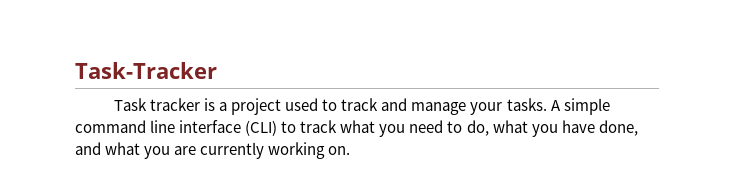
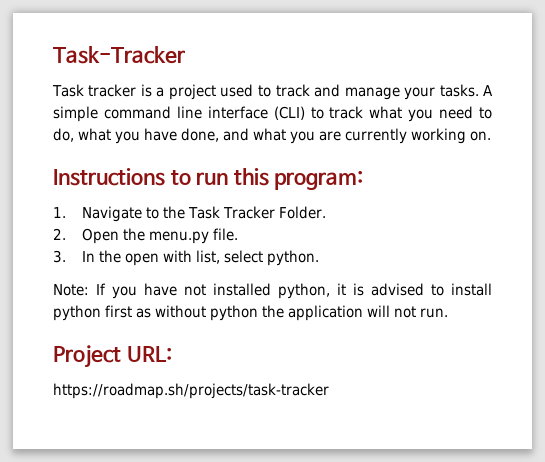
(351, 150) none -> [53,168,364,190] [53,206,326,222] [53,228,238,244] [53,250,319,266] [53,283,492,299] [53,305,448,321] [53,345,172,368] [53,383,329,399] // Instructions to run this program: // 1. Navigate to the Task Tracker Folder. // 2. Open the menu.py file. // 3. In the open with list, select python. // Note: If you have not installed python, it is advised to install python first as without python the application will not run. // Project URL: // https://roadmap.sh/projects/task-tracker

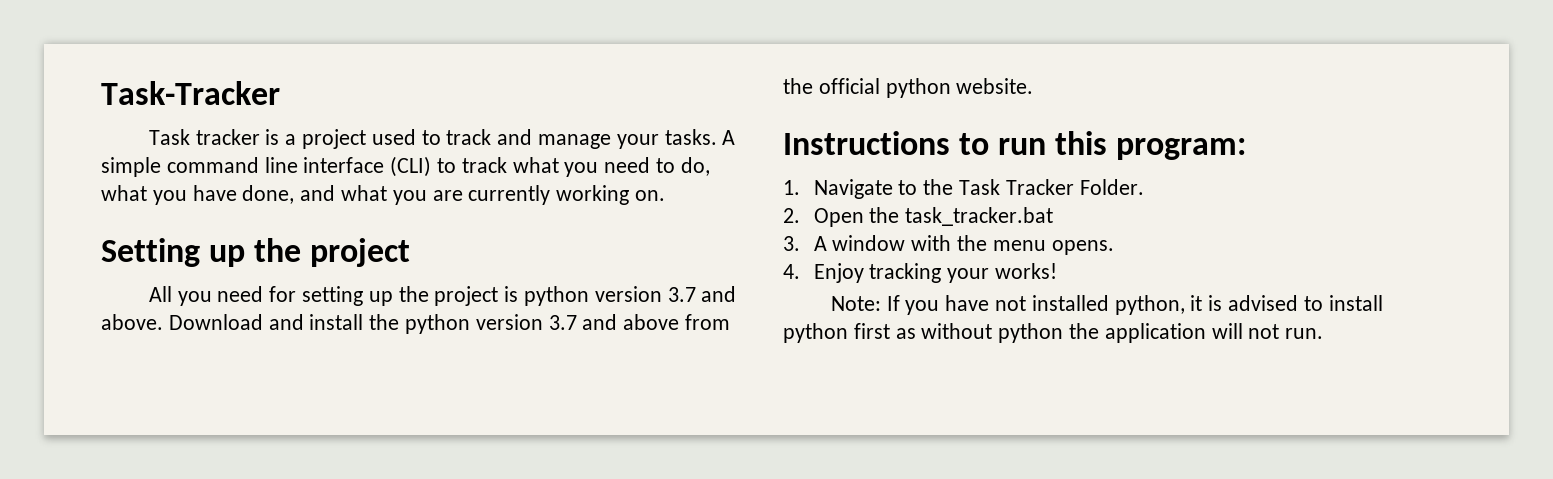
(491, 136) none -> [101,238,411,267] [148,286,737,306] [101,314,731,334] [783,78,1034,98] // Setting up the project // All you need for setting up the project is python version 3.7 and above. Download and install the python version 3.7 and above from the official python website.
[148,228,238,244] menu.py file. -> [905,207,1054,226] task_tracker.bat
[81,250,319,266] In the open with list, select python. -> [813,235,1114,255] [783,263,1057,283] A window with the menu opens. // 4. Enjoy tracking your works!
[53,345,172,368] [53,383,329,399] // Project URL: // https://roadmap.sh/projects/task-tracker -> (1324, 333) none

